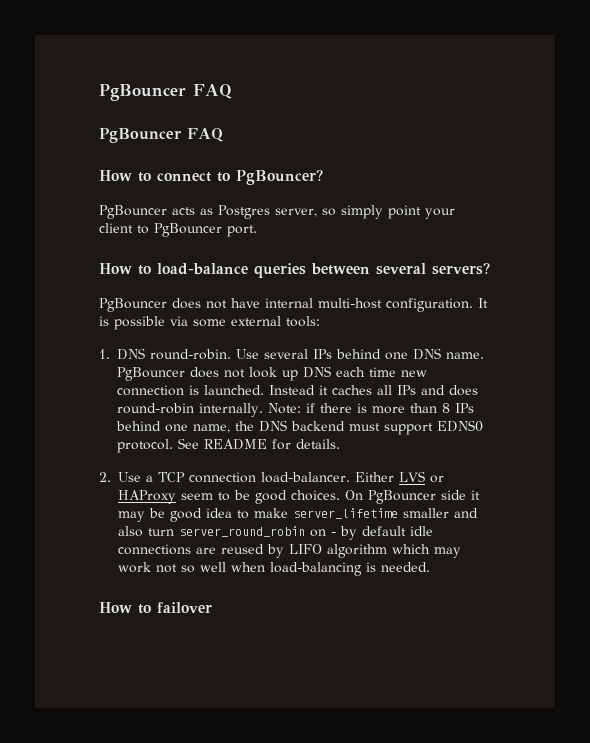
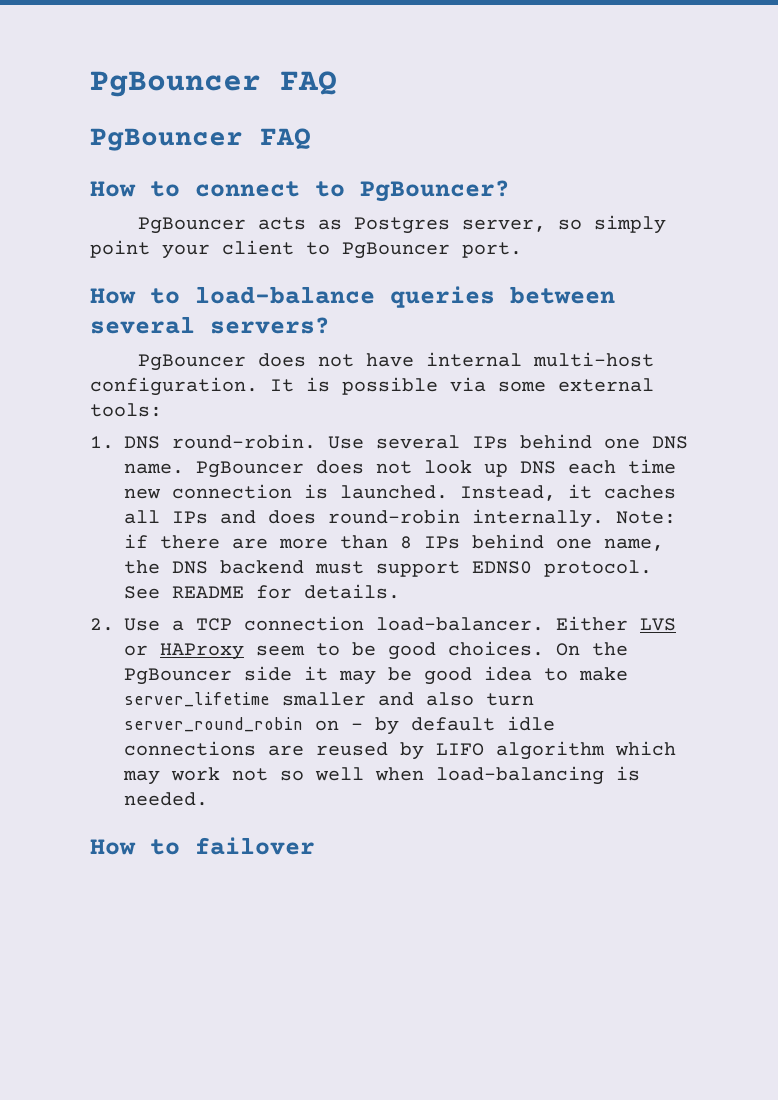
[269,385,315,395] Instead -> [460,485,556,501] Instead,
[356,403,367,413] is -> [232,538,268,549] are
(363, 495) none -> [592,642,628,656] the

